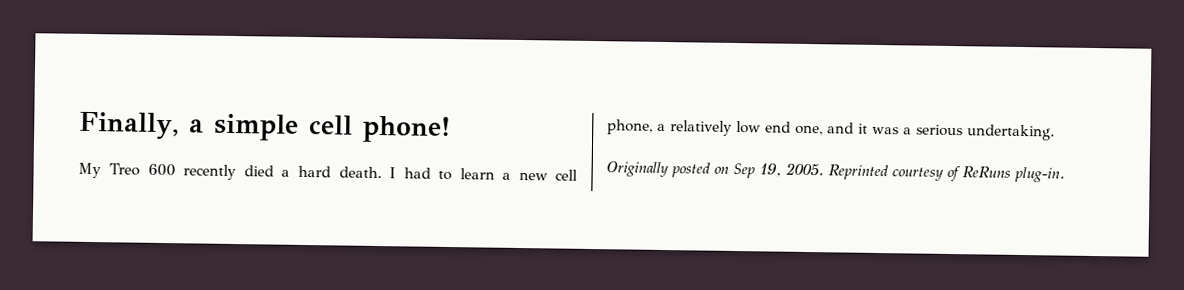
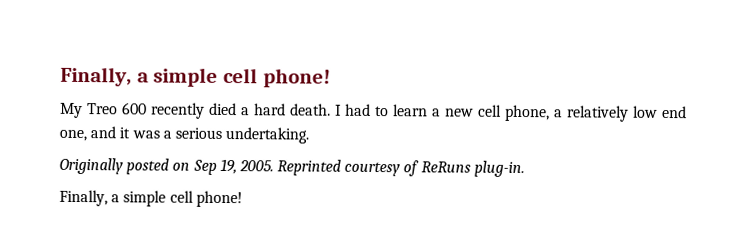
(1065, 174) none -> [59,189,243,208] // Finally, a simple cell phone!

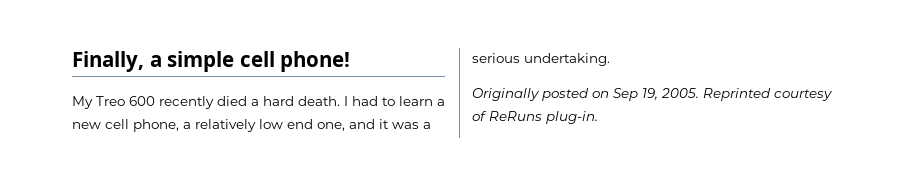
[59,189,243,208] // Finally, a simple cell phone! -> (598, 117) none

